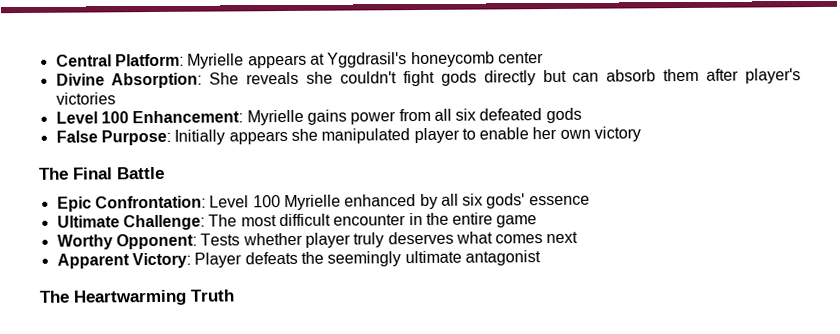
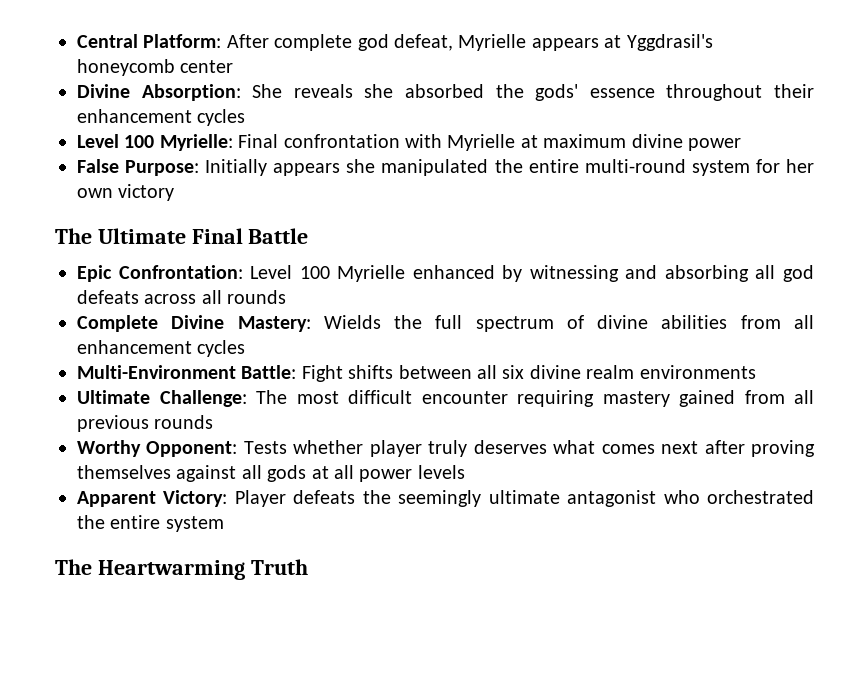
(184, 60) none -> [226,34,453,51] After complete god defeat,
[340,68,801,87] [55,92,116,105] [55,107,582,126] couldn't fight gods directly but can absorb them after player's victories // Level 100 Enhancement: Myrielle gains power from all six defeated gods -> [405,84,815,101] [77,109,246,126] [77,134,741,151] absorbed the gods' essence throughout their enhancement cycles // Level 100 Myrielle: Final confrontation with Myrielle at maximum divine power
[413,127,530,144] player to enable -> [494,159,780,176] the entire multi-round system for
(69, 173) none -> [97,228,186,244] Ultimate
[440,193,590,209] all six gods' essence -> [529,265,814,282] [77,290,287,304] [77,315,814,332] [77,340,246,357] [77,365,756,382] witnessing and absorbing all god defeats across all rounds // Complete Divine Mastery: Wields the full spectrum of divine abilities from all enhancement cycles // Multi-Environment Battle: Fight shifts between all six divine realm environments
[408,212,538,228] in the entire game -> [517,390,814,407] [77,415,214,432] requiring mastery gained from all previous rounds
(579, 237) none -> [704,440,816,457] [77,465,465,482] after proving themselves against all gods at all power levels
(541, 258) none -> [663,490,815,504] [77,515,224,532] who orchestrated the entire system

